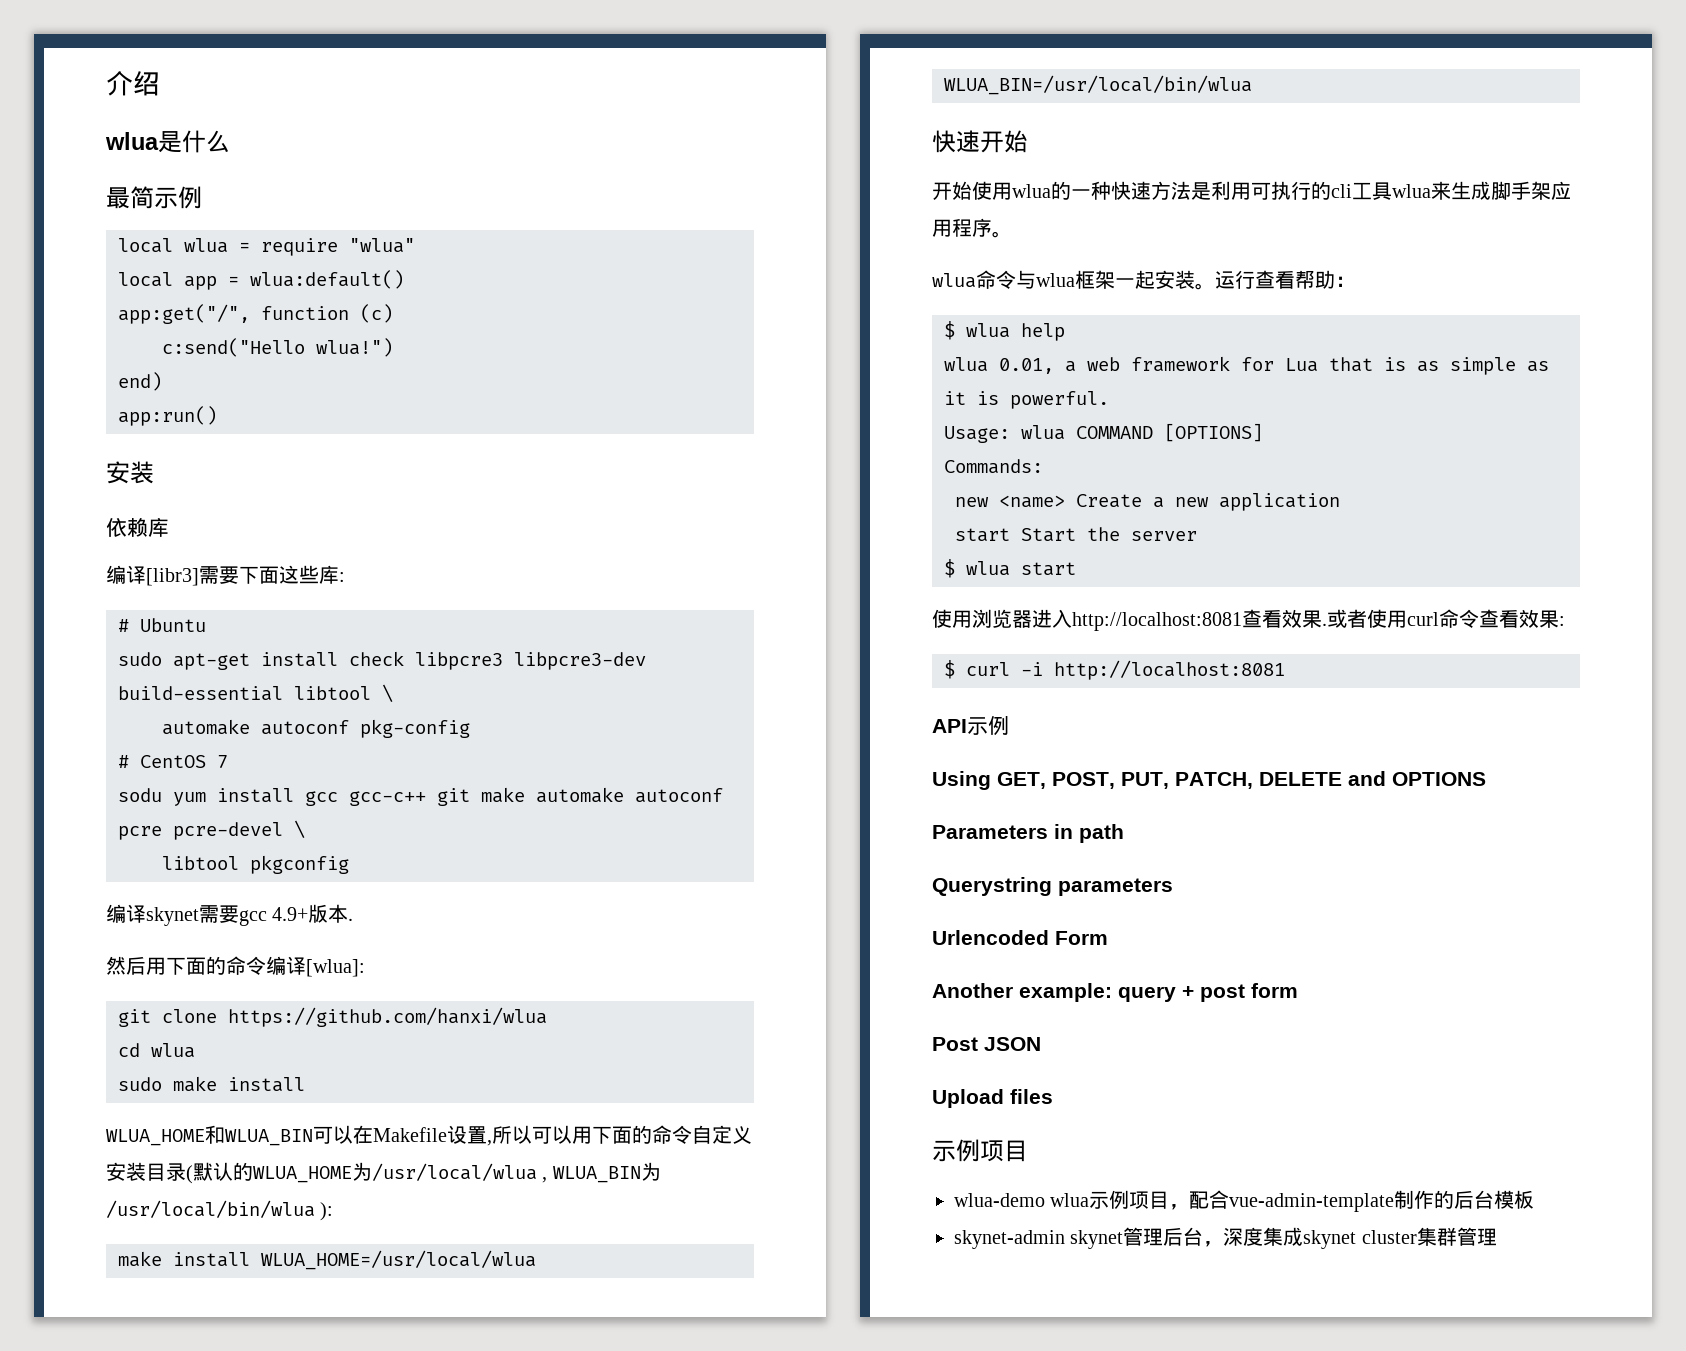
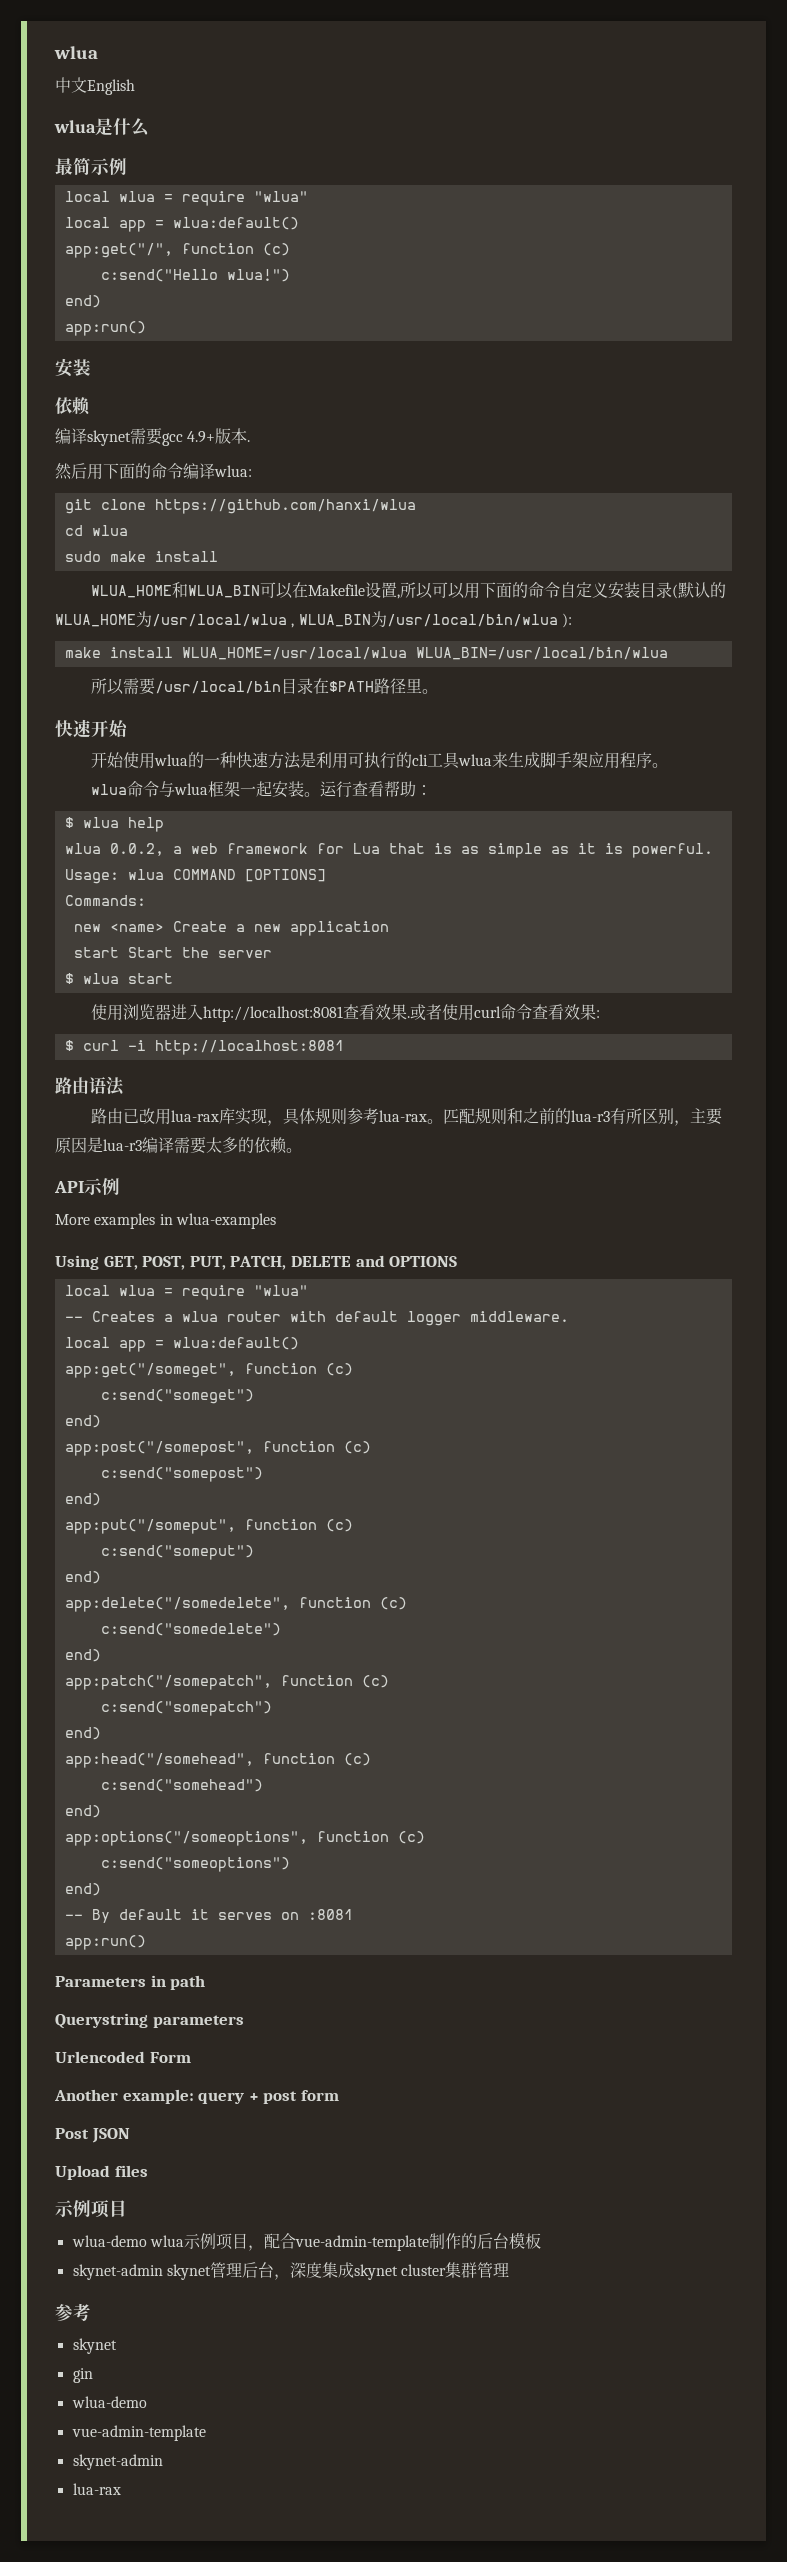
[106,71,160,96] 介绍 -> [54,46,98,59] [55,77,135,95] wlua // 中文English
[148,517,169,537] [106,565,345,586] [118,618,206,632] [118,651,646,670] [118,684,393,702] [162,719,470,738] [118,755,228,768] [118,787,723,806] [118,820,305,840] [162,855,349,874] 库 // 编译[libr3]需要下面这些库: // # Ubuntu // sudo apt-get install check libpcre3 libpcre3-dev build-essential libtool \ // automake autoconf pkg-config // # CentOS 7 // sodu yum install gcc gcc-c++ git make automake autoconf pcre pcre-devel \ // libtool pkgconfig -> (90, 406) none
[306,959,365,977] [wlua]: -> [214,465,252,477] wlua:
(1252, 85) none -> [91,678,439,695] // 所以需要/usr/local/bin目录在$PATH路径里。
[999,358,1054,374] 0.01, -> [109,843,164,856] 0.0.2,
[932,716,1009,736] API示例 -> [55,1077,125,1096] [91,1108,723,1126] [55,1137,302,1154] [54,1178,120,1195] [55,1213,276,1229] 路由语法 // 路由已改用lua-rax库实现，具体规则参考lua-rax。匹配规则和之前的lua-r3有所区别，主要原因是lua-r3编译需要太多的依赖。 // API示例 // More examples in wlua-examples
(1486, 779) none -> [64,1285,308,1300] [64,1311,569,1326] [64,1337,299,1352] [64,1363,353,1378] [100,1389,254,1404] [64,1415,101,1428] [64,1441,371,1456] [100,1467,263,1482] [64,1493,101,1506] [64,1519,353,1534] [100,1545,254,1560] [64,1571,101,1584] [64,1597,407,1612] [100,1623,281,1636] [64,1649,101,1662] [64,1675,389,1690] [100,1701,272,1716] [64,1727,101,1740] [64,1753,371,1768] [100,1779,263,1792] [64,1805,101,1818] [64,1831,425,1846] [100,1857,290,1872] [64,1883,101,1896] [64,1909,353,1923] [64,1935,146,1950] // local wlua = require "wlua" // -- Creates a wlua router with default logger middleware. // local app = wlua:default() // app:get("/someget", function (c) // c:send("someget") // end) // app:post("/somepost", function (c) // c:send("somepost") // end) // app:put("/someput", function (c) // c:send("someput") // end) // app:delete("/somedelete", function (c) // c:send("somedelete") // end) // app:patch("/somepatch", function (c) // c:send("somepatch") // end) // app:head("/somehead", function (c) // c:send("somehead") // end) // app:options("/someoptions", function (c) // c:send("someoptions") // end) // -- By default it serves on :8081 // app:run()
(1497, 1237) none -> [55,2303,91,2321] [72,2338,117,2354] [72,2368,93,2383] [71,2396,147,2408] [71,2425,206,2441] [72,2454,163,2470] [72,2483,121,2495] // 参考 // skynet // gin // wlua-demo // vue-admin-template // skynet-admin // lua-rax

